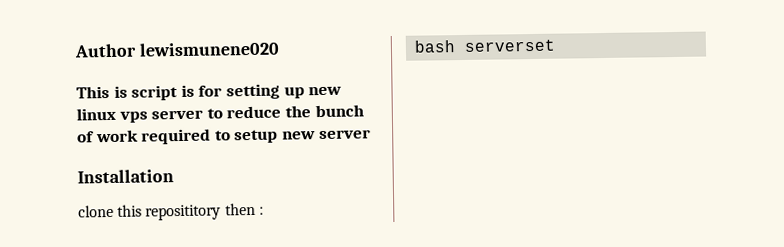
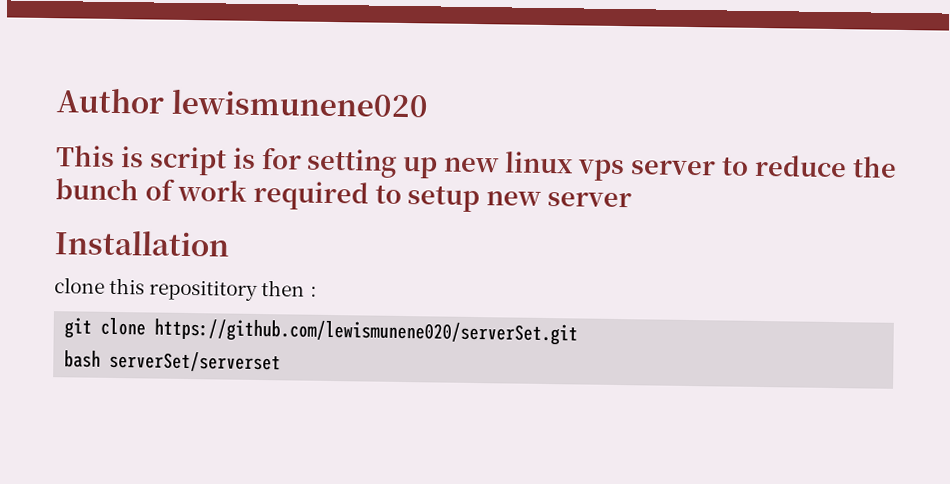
(264, 210) none -> [64,317,579,346] // git clone https://github.com/lewismunene020/serverSet.git
[464,39,556,52] serverset -> [109,350,282,373] serverSet/serverset

